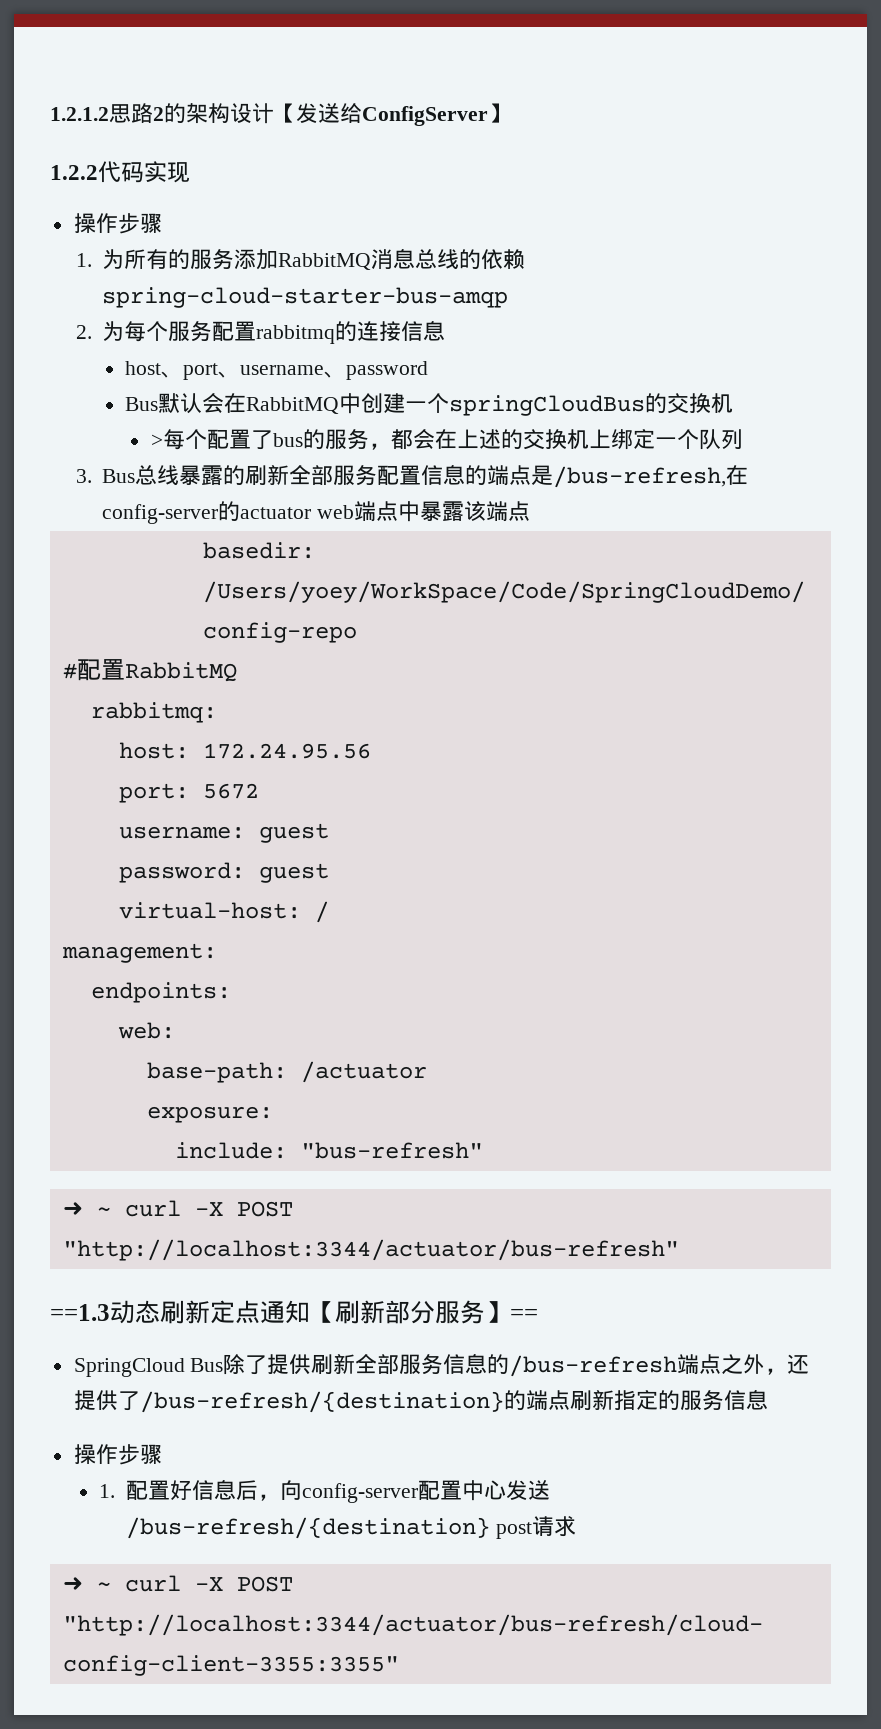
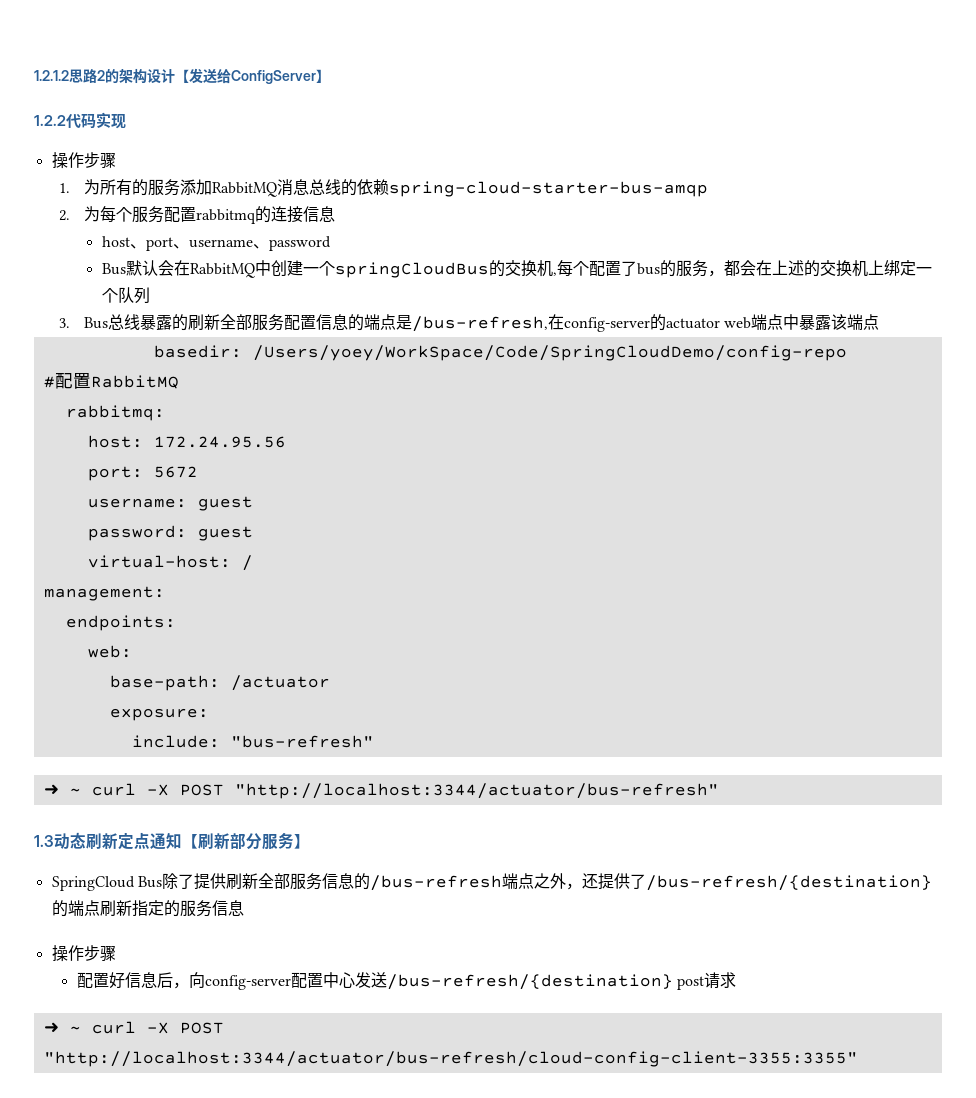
[150,434,163,447] // > -> [552,272,557,276] ,
[50,1304,110,1321] ==1.3 -> [34,835,54,847] 1.3
[510,1309,538,1321] == -> (310, 841) none
[99,1484,116,1498] 1. -> (116, 953) none

